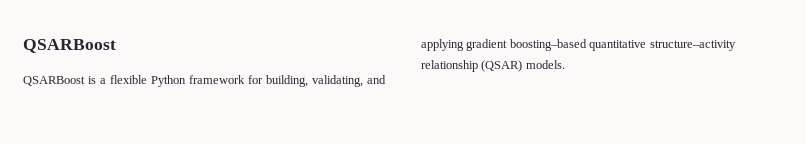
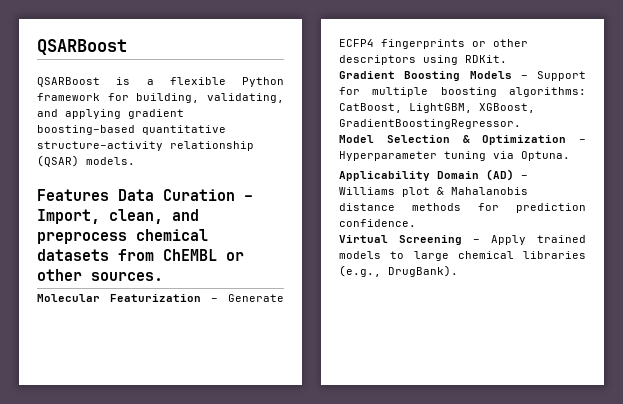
(565, 64) none -> [37,189,253,201] [37,209,199,224] [37,229,208,244] [37,249,244,261] [37,269,163,281] [37,294,284,302] [339,39,528,49] [339,55,507,65] [339,71,586,81] [339,87,586,97] [339,103,535,113] [339,119,521,129] [339,135,586,145] [339,151,570,161] [339,169,528,181] [339,187,528,197] [339,203,586,213] [339,219,416,227] [339,235,586,245] [339,251,586,261] [339,265,458,277] // Features Data Curation – Import, clean, and preprocess chemical datasets from ChEMBL or other sources. // Molecular Featurization – Generate ECFP4 fingerprints or other descriptors using RDKit. // Gradient Boosting Models – Support for multiple boosting algorithms: CatBoost, LightGBM, XGBoost, GradientBoostingRegressor. // Model Selection & Optimization – Hyperparameter tuning via Optuna. // Applicability Domain (AD) – Williams plot & Mahalanobis distance methods for prediction confidence. // Virtual Screening – Apply trained models to large chemical libraries (e.g., DrugBank).

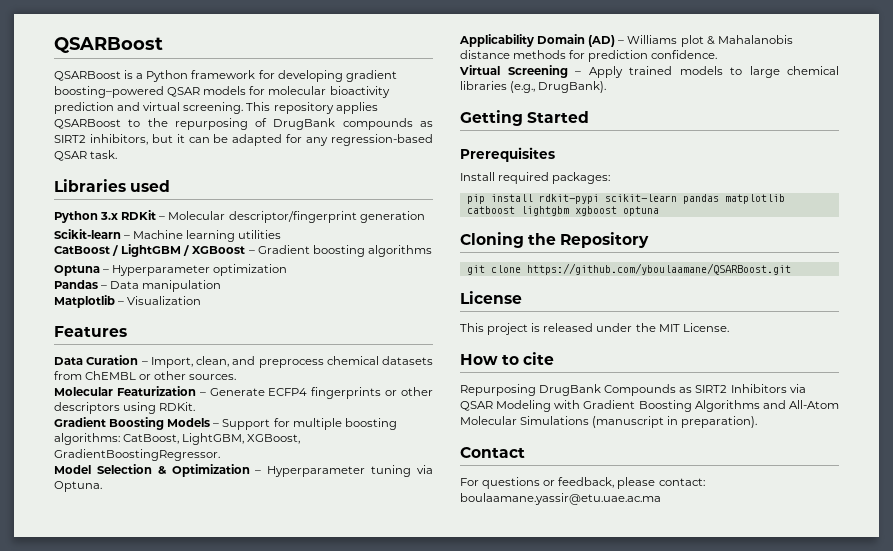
[169,77,226,85] flexible -> (144, 76) none
[136,93,284,103] [37,109,184,119] [37,125,226,135] [37,141,254,151] [37,155,135,167] building, validating, and applying gradient boosting–based quantitative structure–activity relationship (QSAR) models. -> [277,70,397,82] [54,86,390,98] [54,102,378,114] [54,118,433,130] [54,134,433,146] [54,150,118,161] [54,179,171,192] [54,210,425,223] [54,229,282,242] [54,244,432,257] [54,264,288,276] [54,280,222,292] [54,295,202,308] developing gradient boosting–powered QSAR models for molecular bioactivity prediction and virtual screening. This repository applies QSARBoost to the repurposing of DrugBank compounds as SIRT2 inhibitors, but it can be adapted for any regression-based QSAR task. // Libraries used // Python 3.x RDKit – Molecular descriptor/fingerprint generation // Scikit-learn – Machine learning utilities // CatBoost / LightGBM / XGBoost – Gradient boosting algorithms // Optuna – Hyperparameter optimization // Pandas – Data manipulation // Matplotlib – Visualization
(109, 195) none -> (127, 331) //
(458, 271) none -> [460,110,590,126] [460,147,555,162] [460,172,611,184] [466,194,785,204] [466,206,659,216] [460,232,650,248] [466,263,791,275] [460,291,522,304] [460,323,729,335] [460,352,555,365] [460,384,806,396] [460,400,839,412] [460,416,758,428] [460,447,525,458] [460,477,705,489] [460,493,661,505] // Getting Started // Prerequisites // Install required packages: // pip install rdkit-pypi scikit-learn pandas matplotlib catboost lightgbm xgboost optuna // Cloning the Repository // git clone https://github.com/yboulaamane/QSARBoost.git // License // This project is released under the MIT License. // How to cite // Repurposing DrugBank Compounds as SIRT2 Inhibitors via QSAR Modeling with Gradient Boosting Algorithms and All-Atom Molecular Simulations (manuscript in preparation). // Contact // For questions or feedback, please contact: boulaamane.yassir@etu.uae.ac.ma

